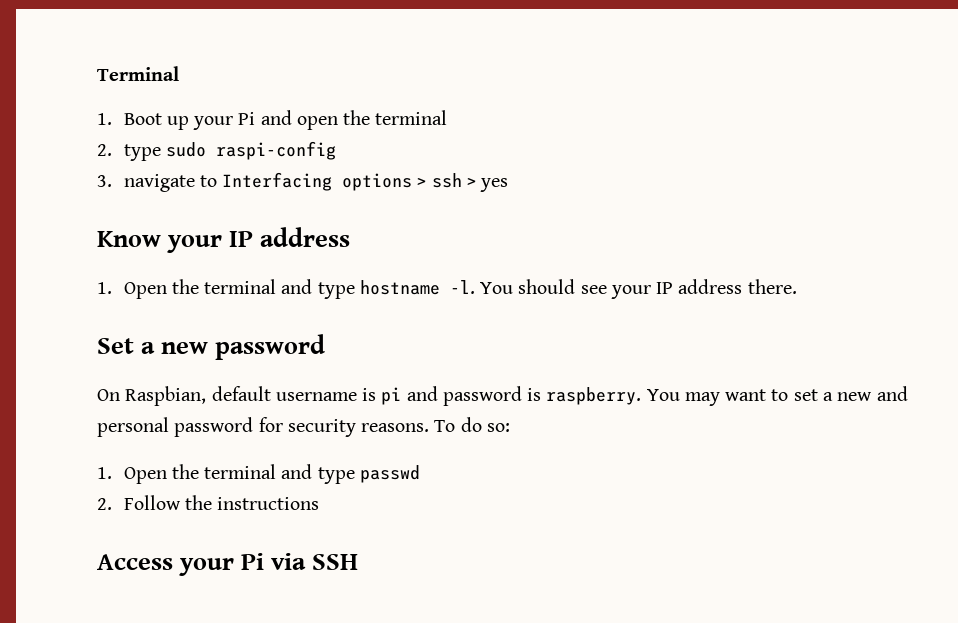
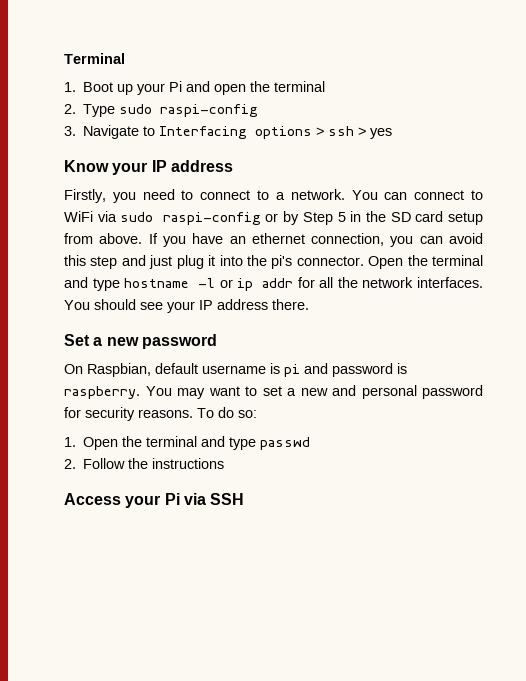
[123,144,161,161] type -> [83,104,116,117] Type
[123,174,195,192] navigate -> [83,125,140,139] Navigate
[97,282,112,294] 1. -> [64,189,483,203] [64,211,483,225] [64,233,484,247] [64,255,364,269] Firstly, you need to connect to a network. You can connect to WiFi via sudo raspi-config or by Step 5 in the SD card setup from above. If you have an ethernet connection, you can avoid this step and just plug it into the pi's connector.
[449,280,475,294] -l. -> [198,277,484,291] -l or ip addr for all the network interfaces.

